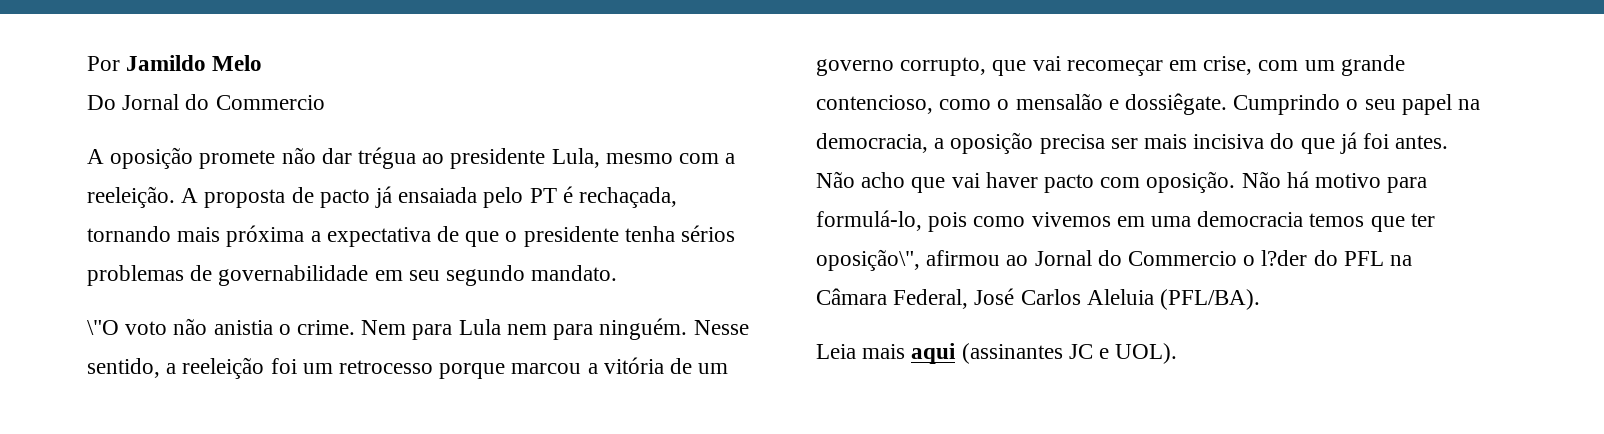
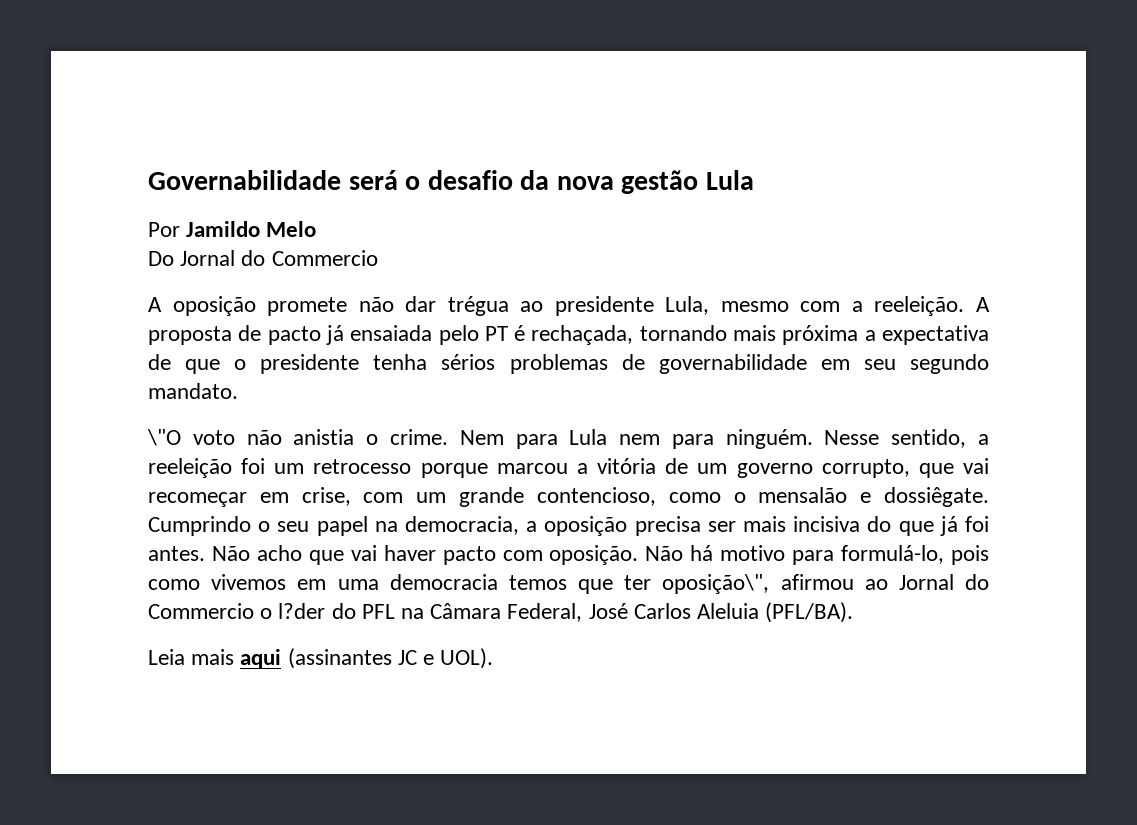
(87, 63) none -> [148,170,754,194] Governabilidade será o desafio da nova gestão Lula //

